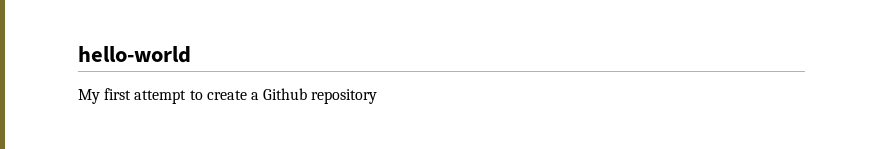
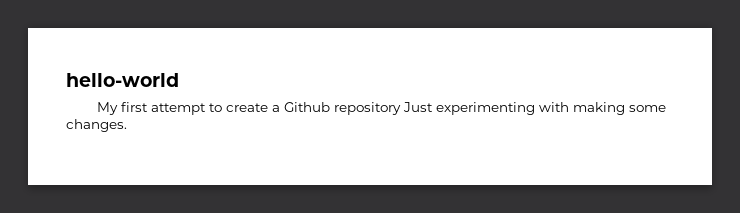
(378, 96) none -> [402,102,666,115] [66,119,127,132] Just experimenting with making some changes.

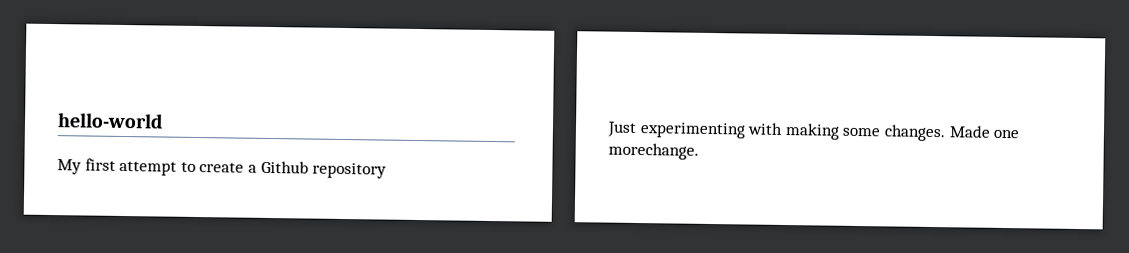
(401, 108) none -> (388, 170) //
(127, 125) none -> [948,125,1020,139] [608,142,699,160] Made one morechange.

